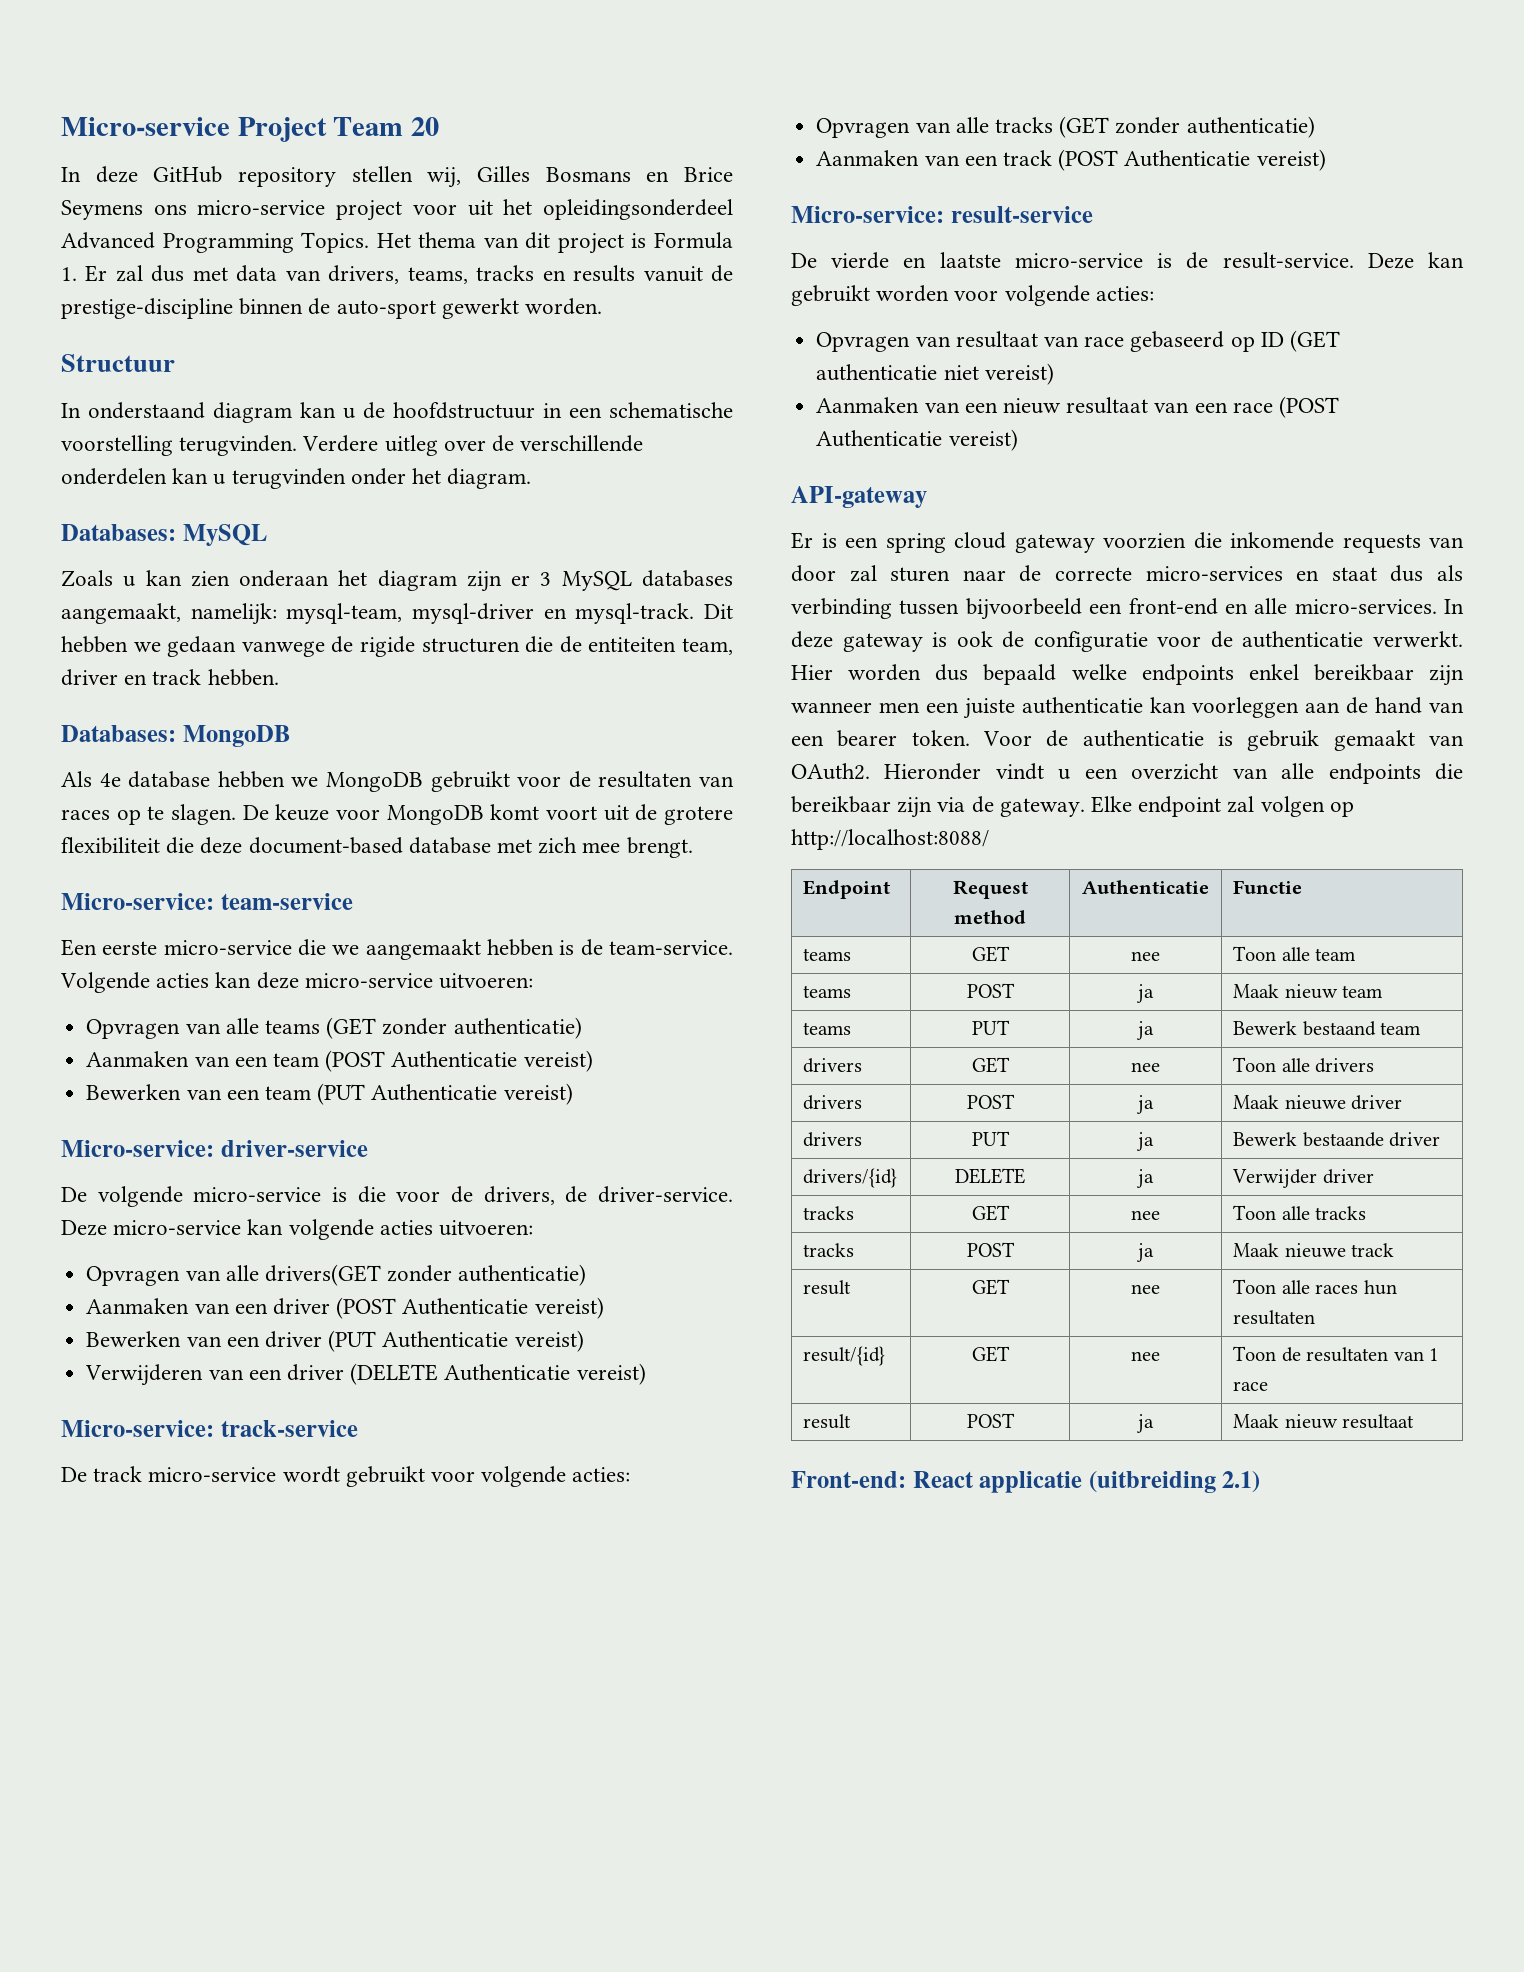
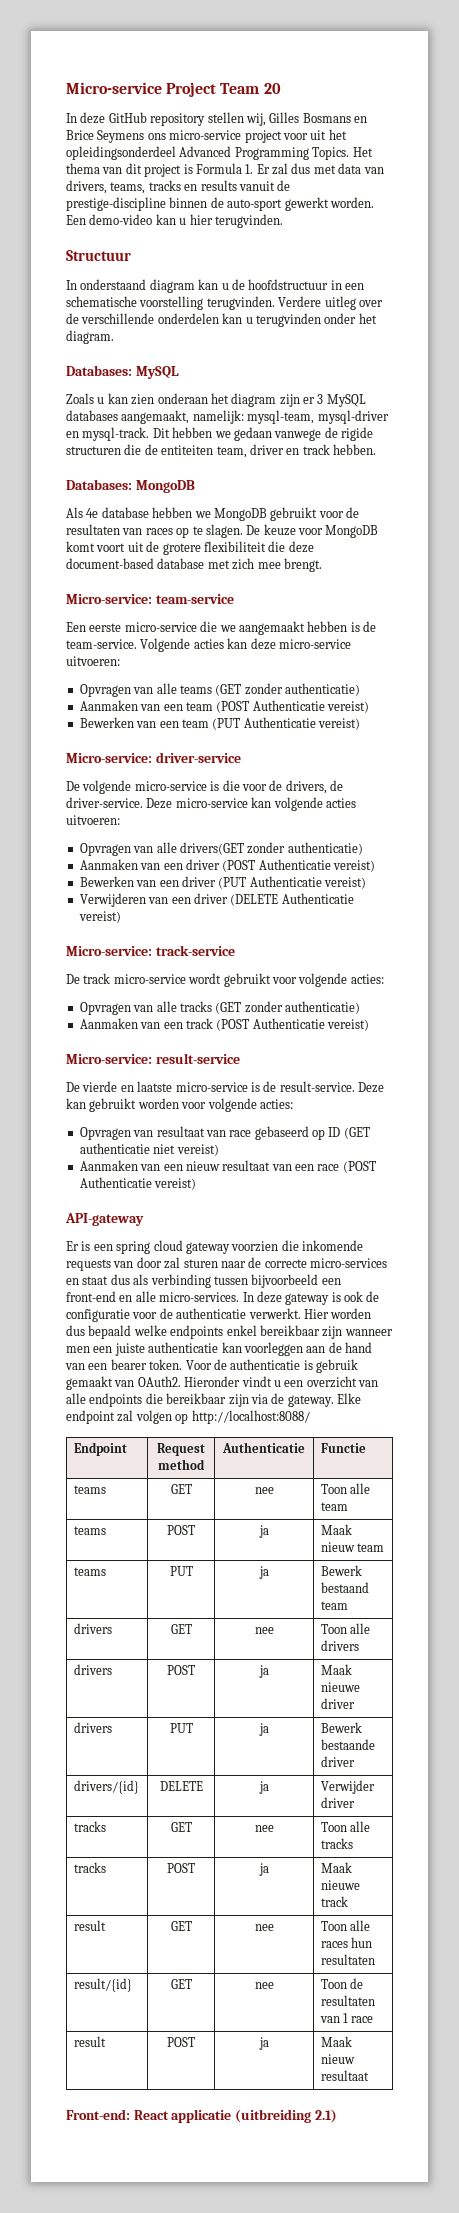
(603, 306) none -> [66,214,283,228] Een demo-video kan u hier terugvinden.

